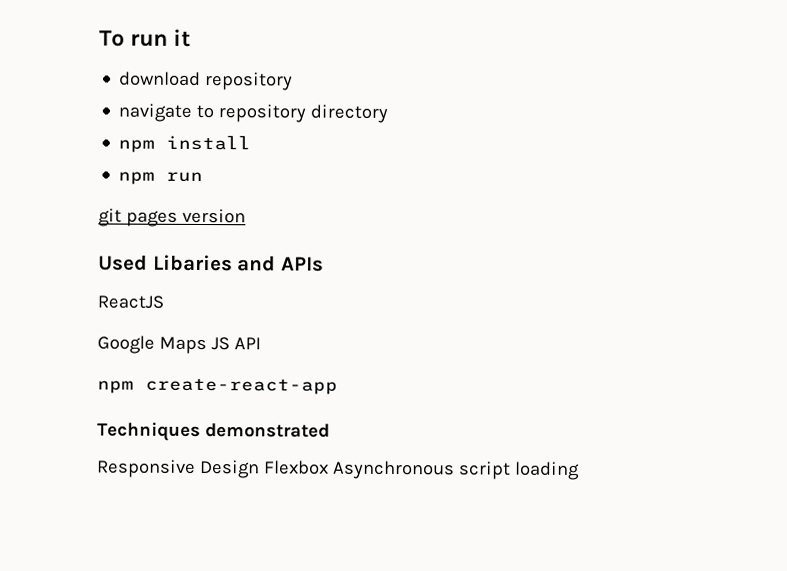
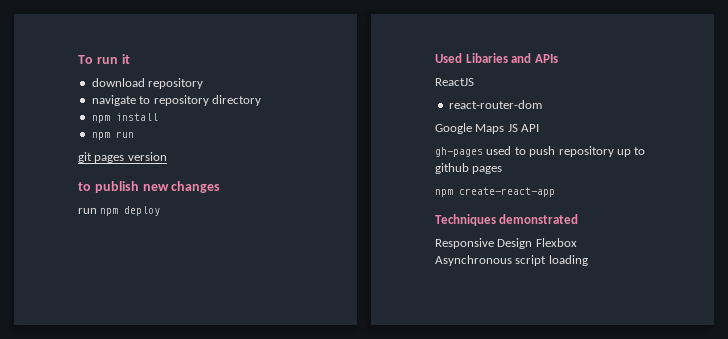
(246, 216) none -> [78,181,221,193] [78,206,161,216] // to publish new changes // run npm deploy
(164, 302) none -> [448,100,542,109] // react-router-dom
(261, 343) none -> [435,146,646,157] [435,163,503,174] // gh-pages used to push repository up to github pages

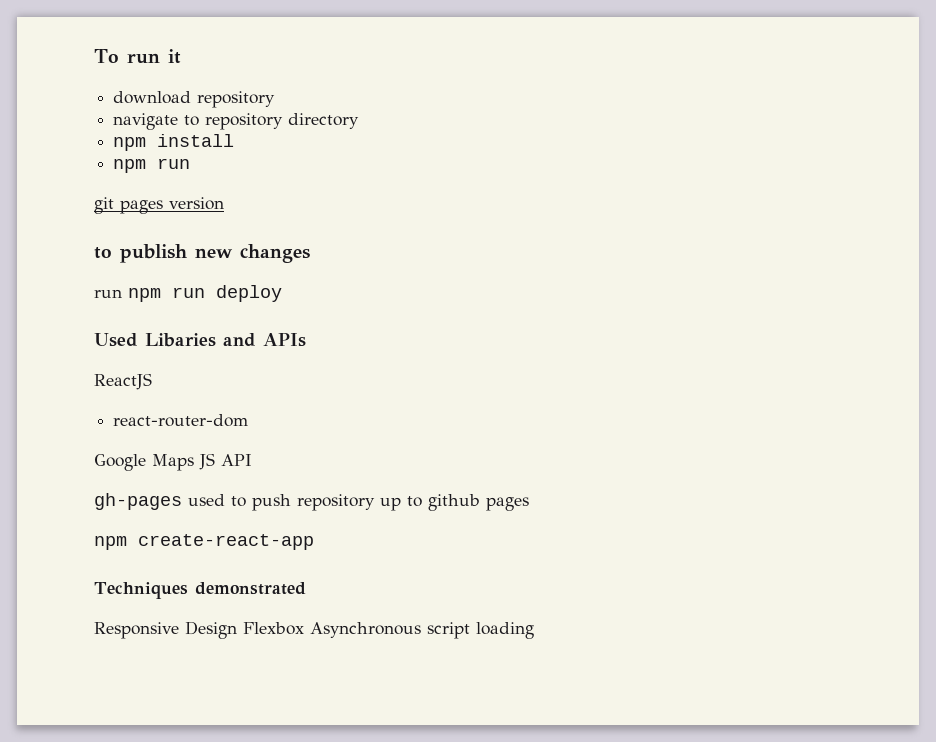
(119, 212) none -> [172,287,205,298] run

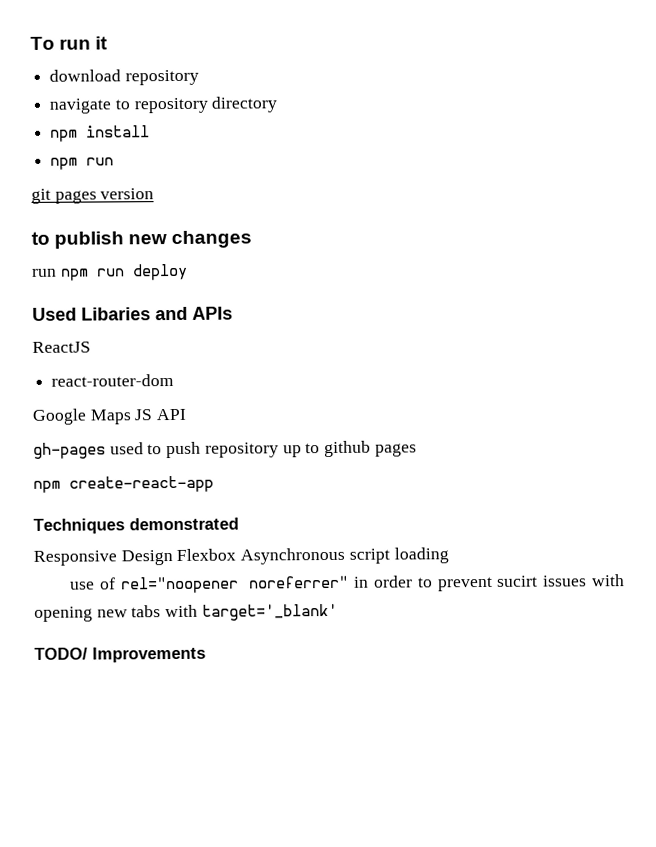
(534, 630) none -> [70,574,626,594] [34,603,338,622] [34,646,206,663] // use of rel="noopener noreferrer" in order to prevent sucirt issues with opening new tabs with target='_blank' // TODO/ Improvements

